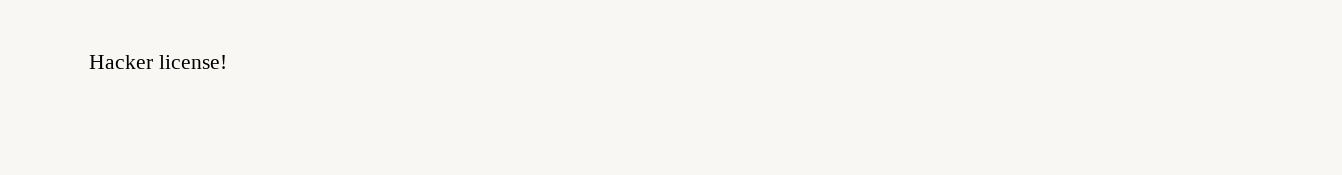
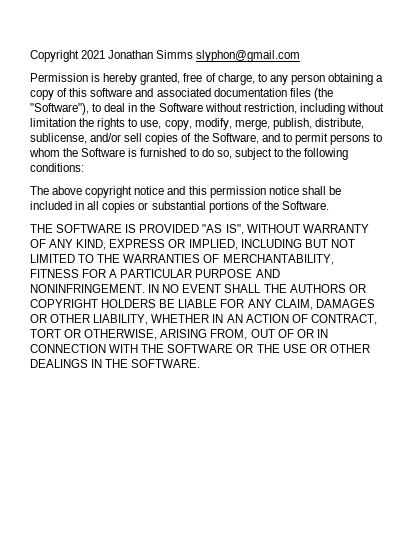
[89,55,227,69] Hacker license! -> [30,50,301,62] [30,73,384,85] [30,88,333,100] [30,103,384,115] [30,118,364,130] [30,133,383,145] [29,148,349,160] [30,163,84,172] [30,186,341,198] [30,201,329,213] [30,224,369,235] [30,239,355,250] [30,254,334,265] [30,269,280,278] [30,284,366,293] [30,299,375,310] [30,314,377,325] [30,329,328,340] [30,344,370,353] [30,359,201,368] Copyright 2021 Jonathan Simms slyphon@gmail.com // Permission is hereby granted, free of charge, to any person obtaining a copy of this software and associated documentation files (the "Software"), to deal in the Software without restriction, including without limitation the rights to use, copy, modify, merge, publish, distribute, sublicense, and/or sell copies of the Software, and to permit persons to whom the Software is furnished to do so, subject to the following conditions: // The above copyright notice and this permission notice shall be included in all copies or substantial portions of the Software. // THE SOFTWARE IS PROVIDED "AS IS", WITHOUT WARRANTY OF ANY KIND, EXPRESS OR IMPLIED, INCLUDING BUT NOT LIMITED TO THE WARRANTIES OF MERCHANTABILITY, FITNESS FOR A PARTICULAR PURPOSE AND NONINFRINGEMENT. IN NO EVENT SHALL THE AUTHORS OR COPYRIGHT HOLDERS BE LIABLE FOR ANY CLAIM, DAMAGES OR OTHER LIABILITY, WHETHER IN AN ACTION OF CONTRACT, TORT OR OTHERWISE, ARISING FROM, OUT OF OR IN CONNECTION WITH THE SOFTWARE OR THE USE OR OTHER DEALINGS IN THE SOFTWARE.

